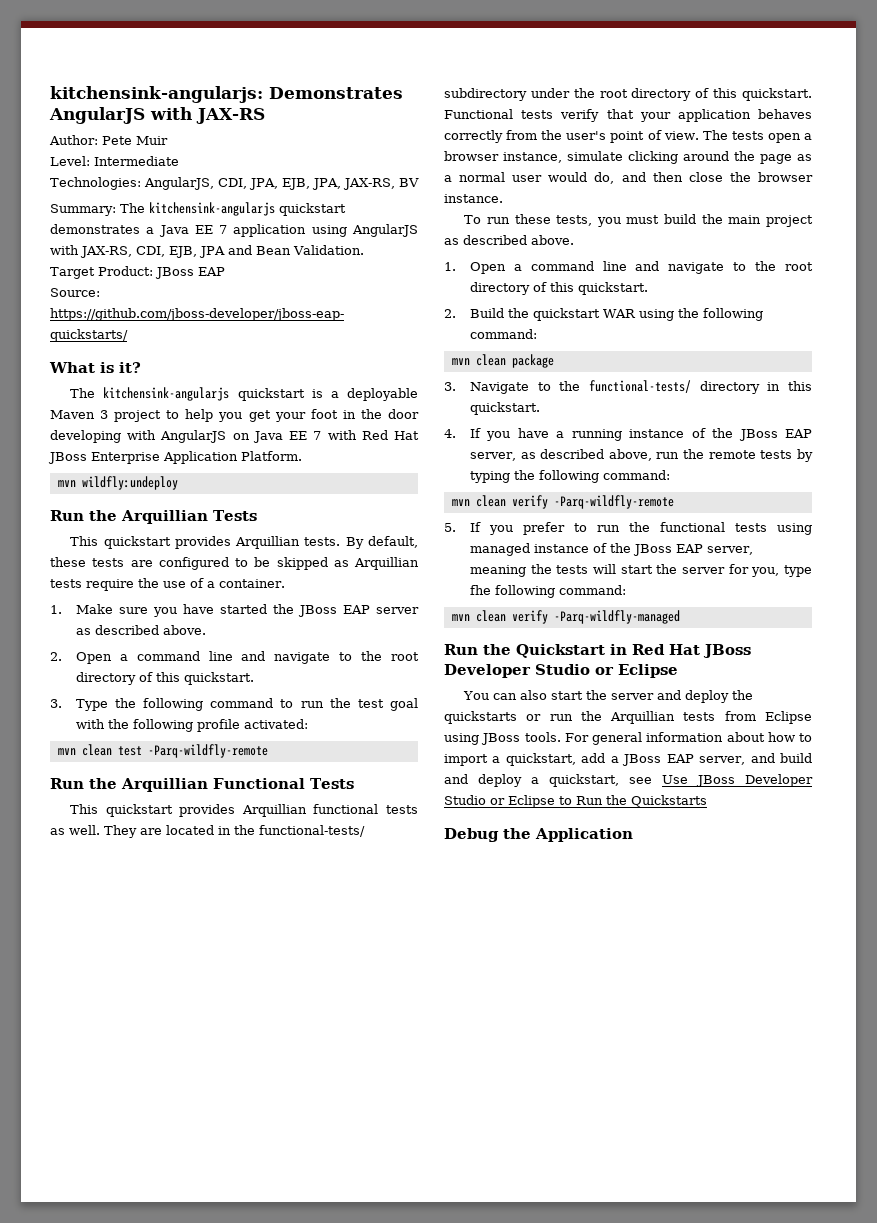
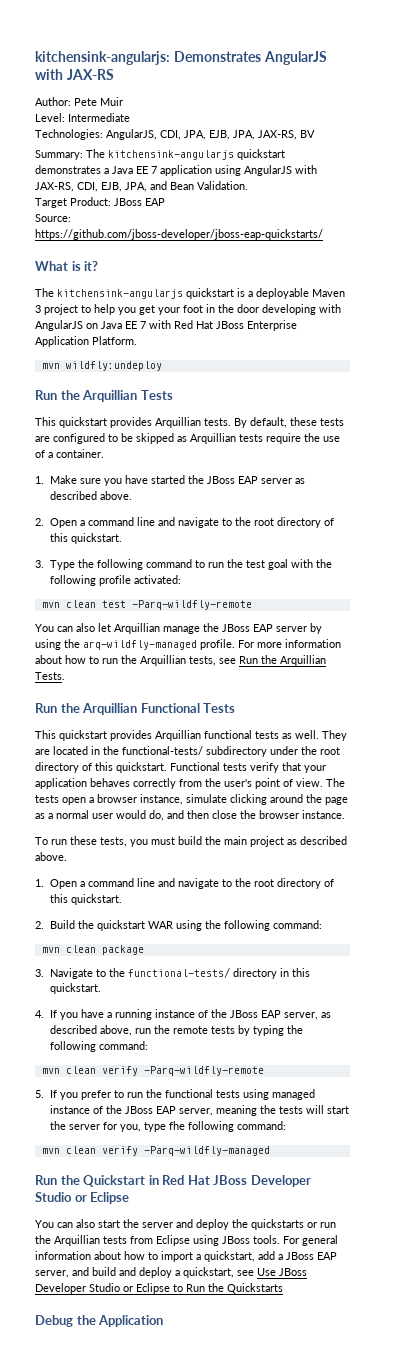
[199,246,225,258] JPA -> [125,182,147,192] JPA,
(268, 751) none -> [35,623,322,634] [35,639,341,650] [35,655,326,666] [35,672,65,680] // You can also let Arquillian manage the JBoss EAP server by using the arq-wildfly-managed profile. For more information about how to run the Arquillian tests, see Run the Arquillian Tests.

